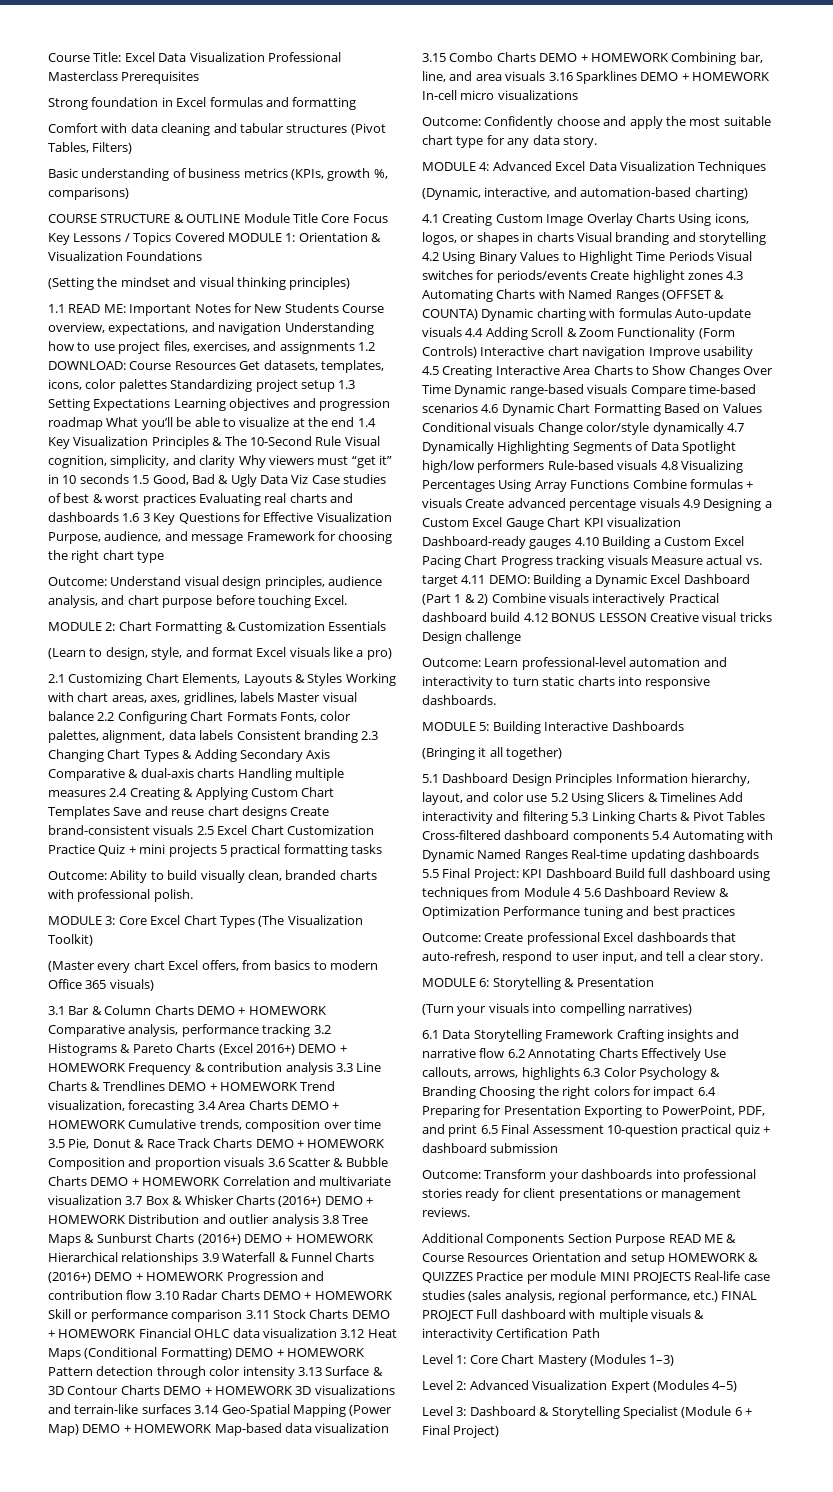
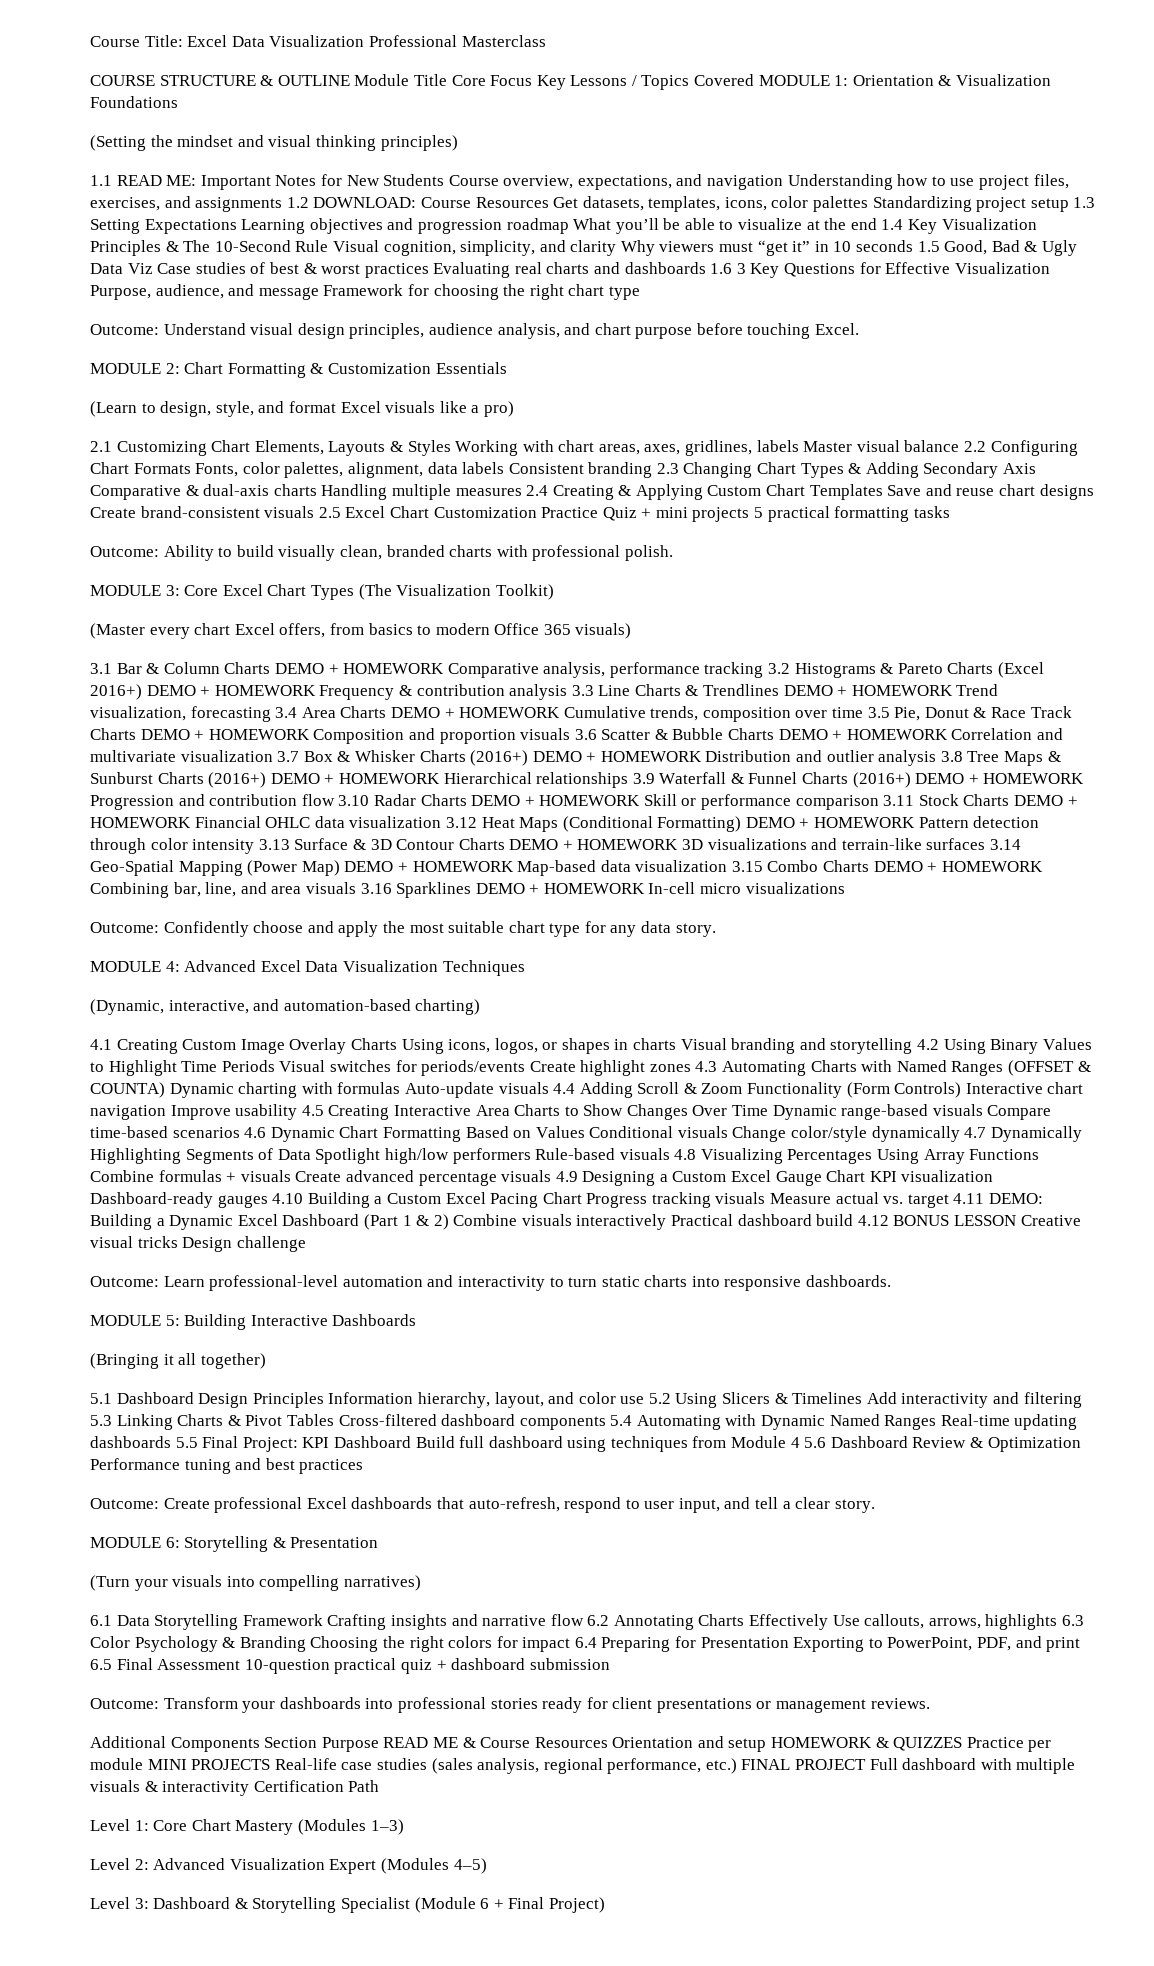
[121,71,200,84] [48,97,357,110] [48,123,386,136] [48,142,133,154] [48,168,388,181] [48,187,129,200] Prerequisites // Strong foundation in Excel formulas and formatting // Comfort with data cleaning and tabular structures (Pivot Tables, Filters) // Basic understanding of business metrics (KPIs, growth %, comparisons) -> (546, 41) none

